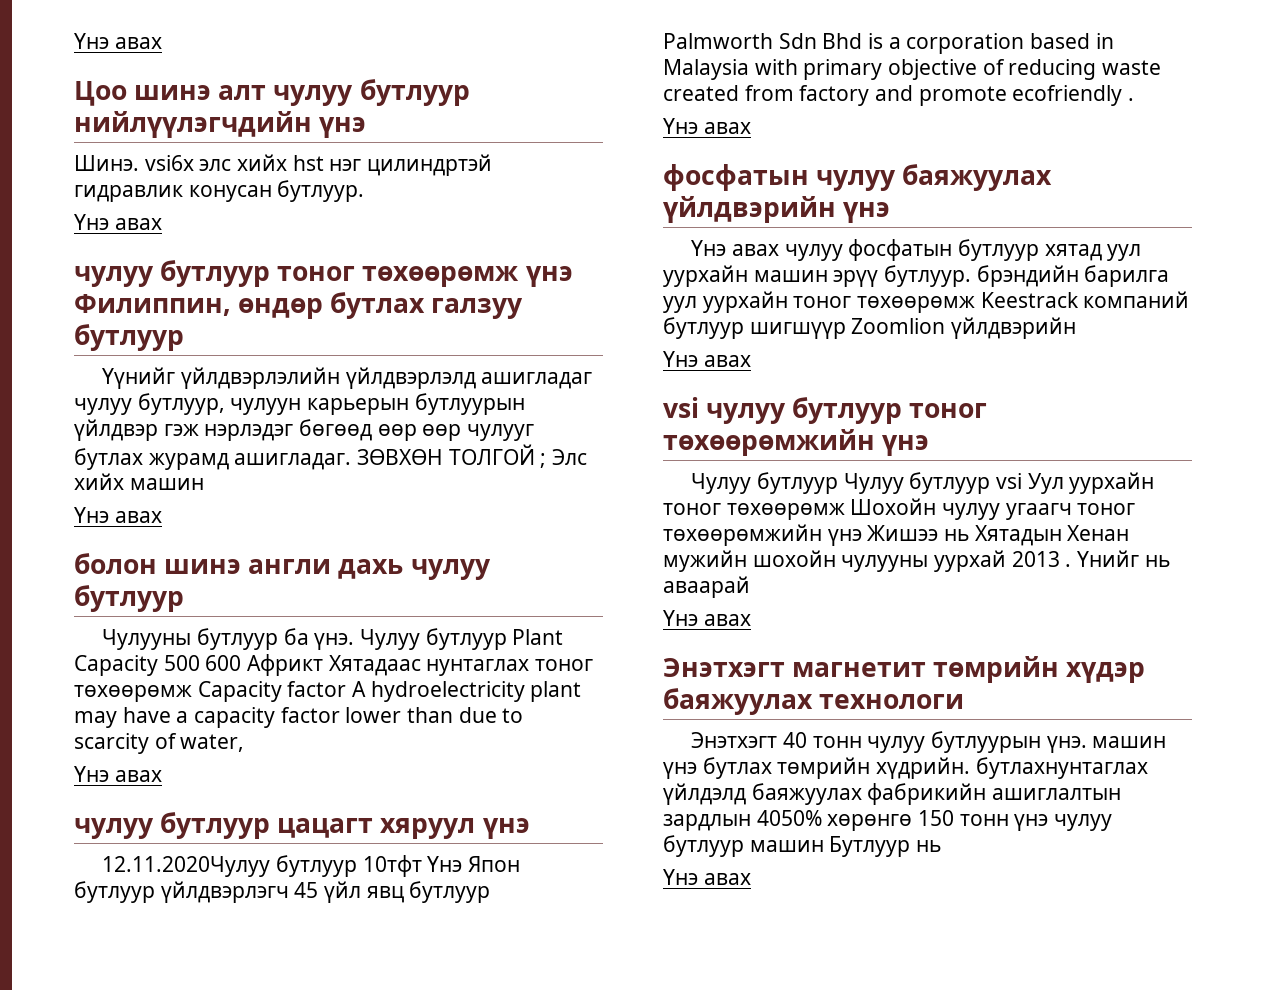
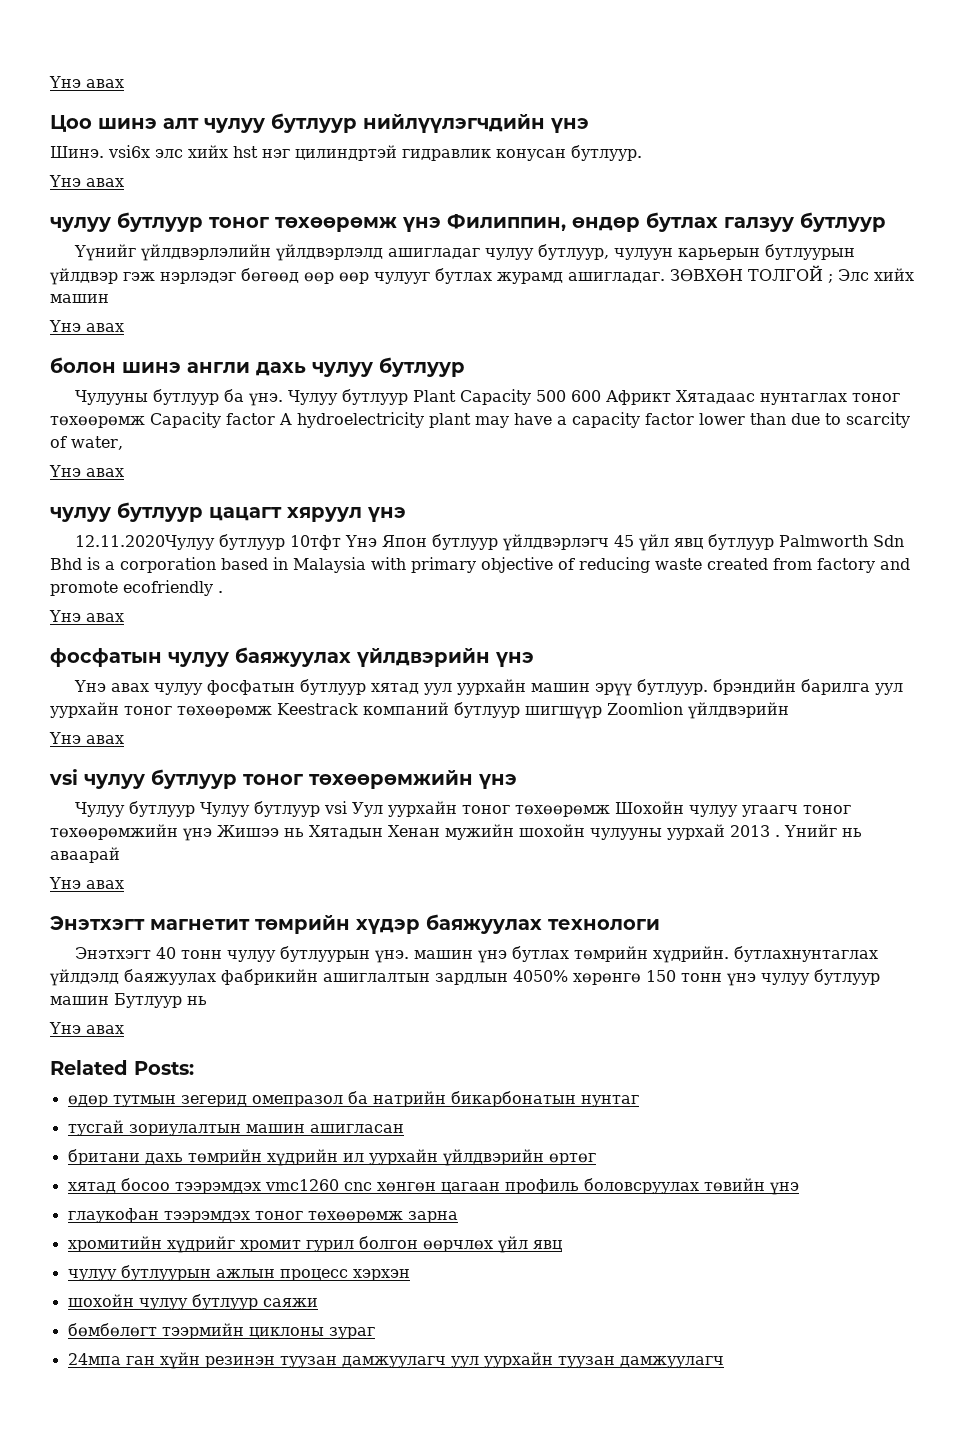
(751, 879) none -> [50,1060,194,1075] [67,1091,639,1107] [67,1120,404,1136] [67,1149,596,1166] [67,1178,799,1195] [67,1208,458,1223] [67,1236,562,1253] [67,1265,410,1281] [67,1294,318,1310] [67,1323,375,1339] [67,1352,724,1369] // Related Posts: // өдөр тутмын зегерид омепразол ба натрийн бикарбонатын нунтаг // тусгай зориулалтын машин ашигласан // британи дахь төмрийн хүдрийн ил уурхайн үйлдвэрийн өртөг // хятад босоо тээрэмдэх vmc1260 cnc хөнгөн цагаан профиль боловсруулах төвийн үнэ // глаукофан тээрэмдэх тоног төхөөрөмж зарна // хромитийн хүдрийг хромит гурил болгон өөрчлөх үйл явц // чулуу бутлуурын ажлын процесс хэрхэн // шохойн чулуу бутлуур саяжи // бөмбөлөгт тээрмийн циклоны зураг // 24мпа ган хүйн резинэн туузан дамжуулагч уул уурхайн туузан дамжуулагч

